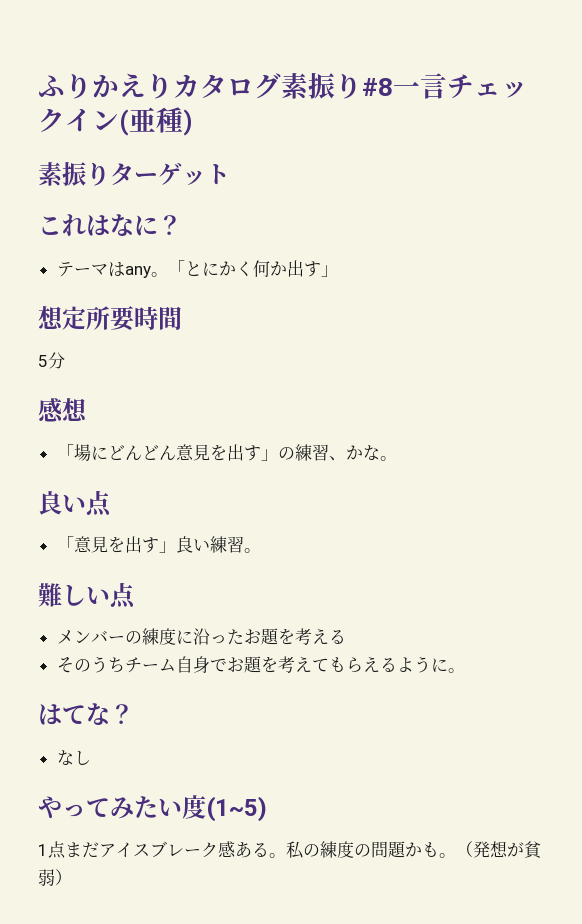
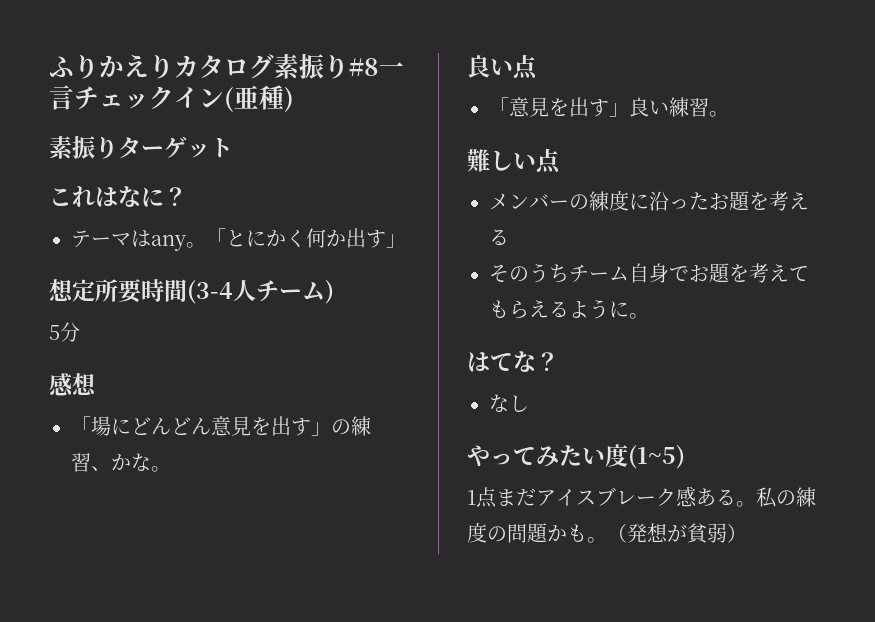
(182, 318) none -> [187,280,334,304] (3-4人チーム)

